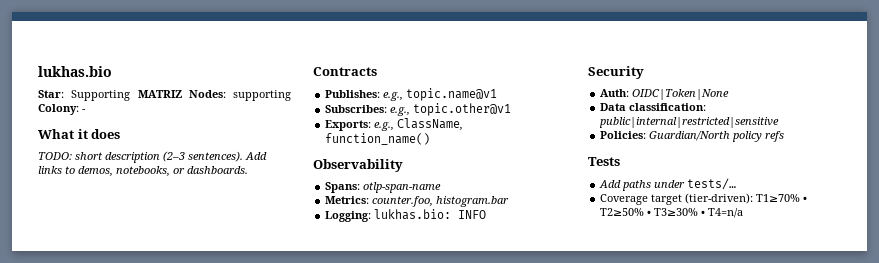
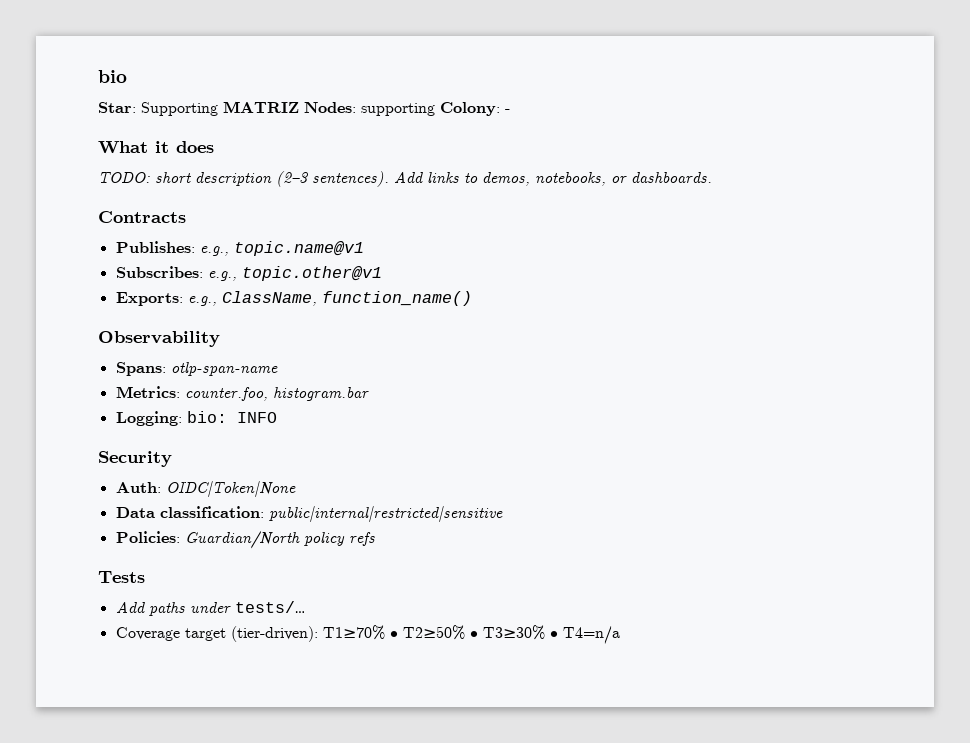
[38,66,112,77] lukhas.bio -> [98,70,127,83] bio
[374,209,452,220] lukhas.bio: -> [186,411,227,423] bio:

